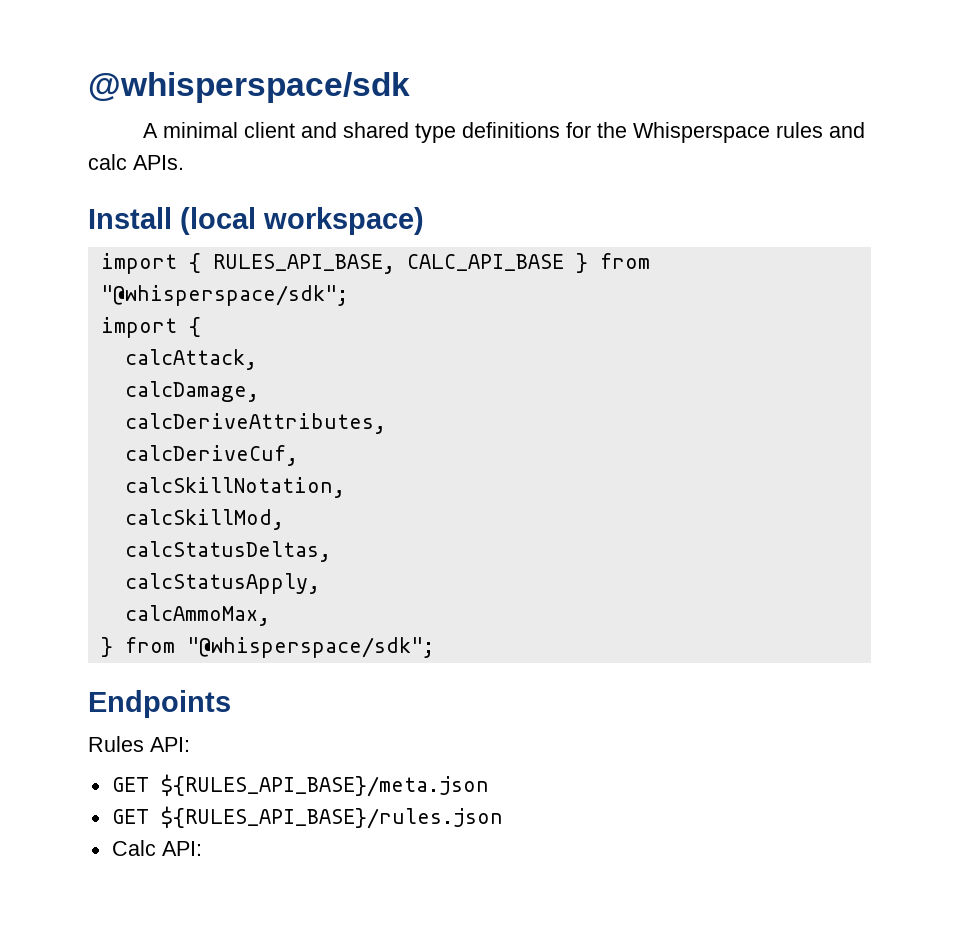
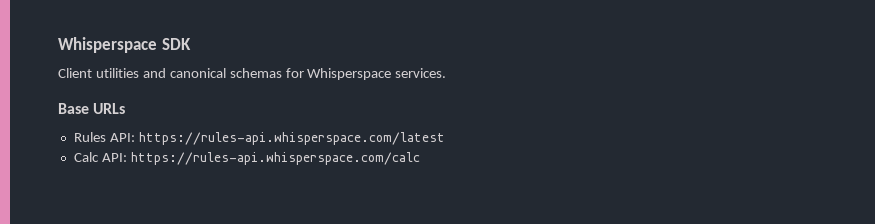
[88,72,410,103] [143,122,866,143] [88,154,184,170] [88,207,424,235] [100,253,650,274] [100,285,348,306] [100,317,201,338] [124,349,257,370] [124,381,259,402] [124,413,386,434] [124,445,298,466] [124,477,345,498] [124,509,284,530] [124,541,331,562] [124,573,320,594] [124,605,270,626] [100,637,434,658] [88,690,231,718] [88,736,190,752] [111,774,489,797] [111,806,503,829] @whisperspace/sdk // A minimal client and shared type definitions for the Whisperspace rules and calc APIs. // Install (local workspace) // import { RULES_API_BASE, CALC_API_BASE } from "@whisperspace/sdk"; // import { // calcAttack, // calcDamage, // calcDeriveAttributes, // calcDeriveCuf, // calcSkillNotation, // calcSkillMod, // calcStatusDeltas, // calcStatusApply, // calcAmmoMax, // } from "@whisperspace/sdk"; // Endpoints // Rules API: // GET ${RULES_API_BASE}/meta.json // GET ${RULES_API_BASE}/rules.json -> [58,37,191,53] [58,68,447,80] [58,103,126,114] [73,132,445,145] Whisperspace SDK // Client utilities and canonical schemas for Whisperspace services. // Base URLs // Rules API: https://rules-api.whisperspace.com/latest
(202, 848) none -> [130,152,420,165] https://rules-api.whisperspace.com/calc

